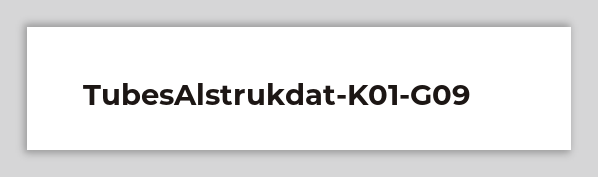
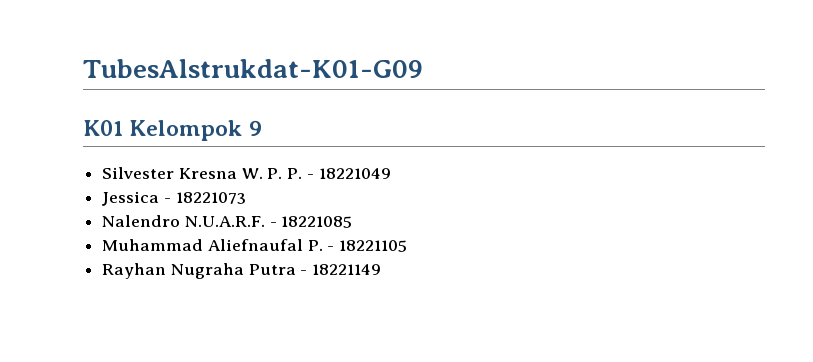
(470, 94) none -> [83,120,262,141] [102,167,391,179] [102,191,246,206] [102,215,353,228] [102,239,408,252] [102,263,382,279] // K01 Kelompok 9 // Silvester Kresna W. P. P. - 18221049 // Jessica - 18221073 // Nalendro N.U.A.R.F. - 18221085 // Muhammad Aliefnaufal P. - 18221105 // Rayhan Nugraha Putra - 18221149

